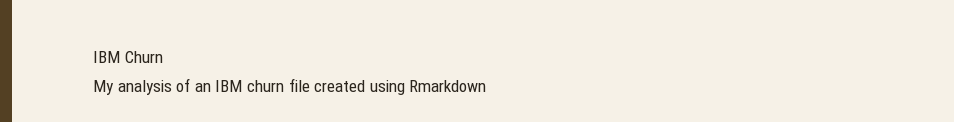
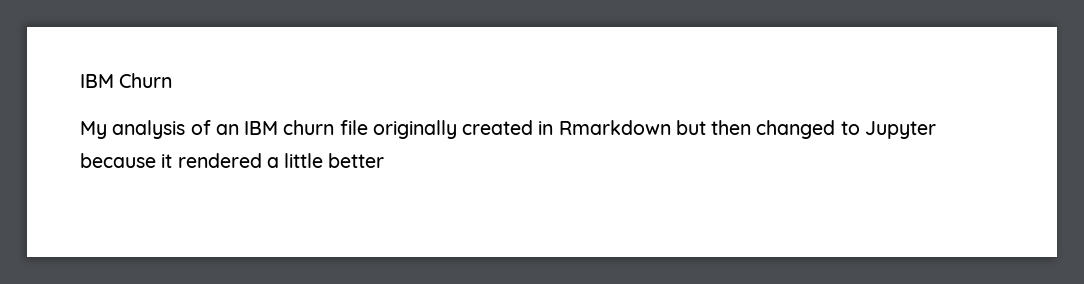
[314,80,487,95] created using Rmarkdown -> [372,120,936,139] [80,153,385,168] originally created in Rmarkdown but then changed to Jupyter because it rendered a little better

